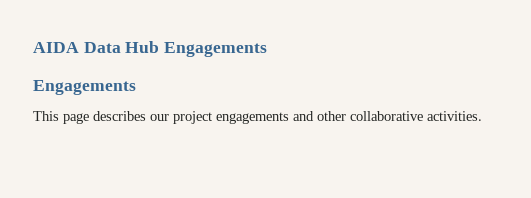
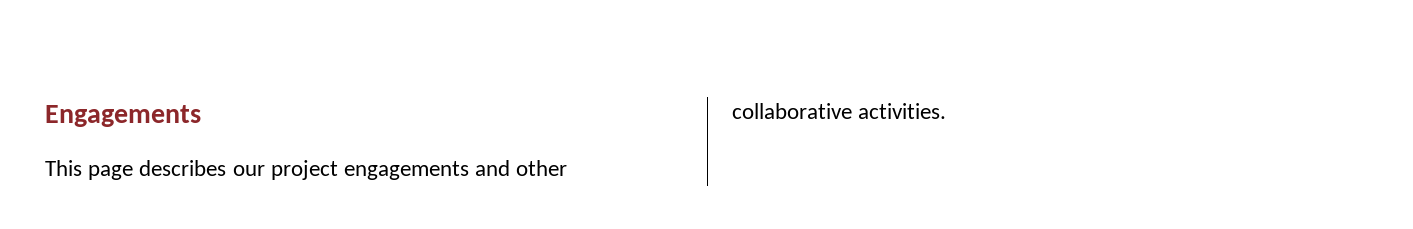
[33,41,268,57] AIDA Data Hub Engagements // -> (45, 116) none

